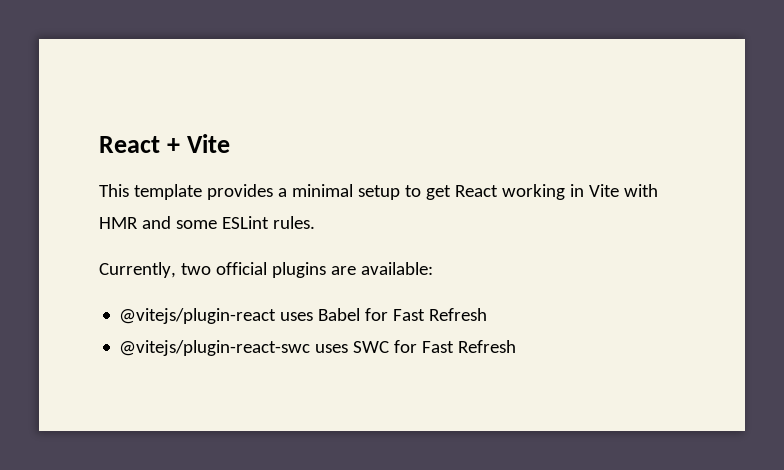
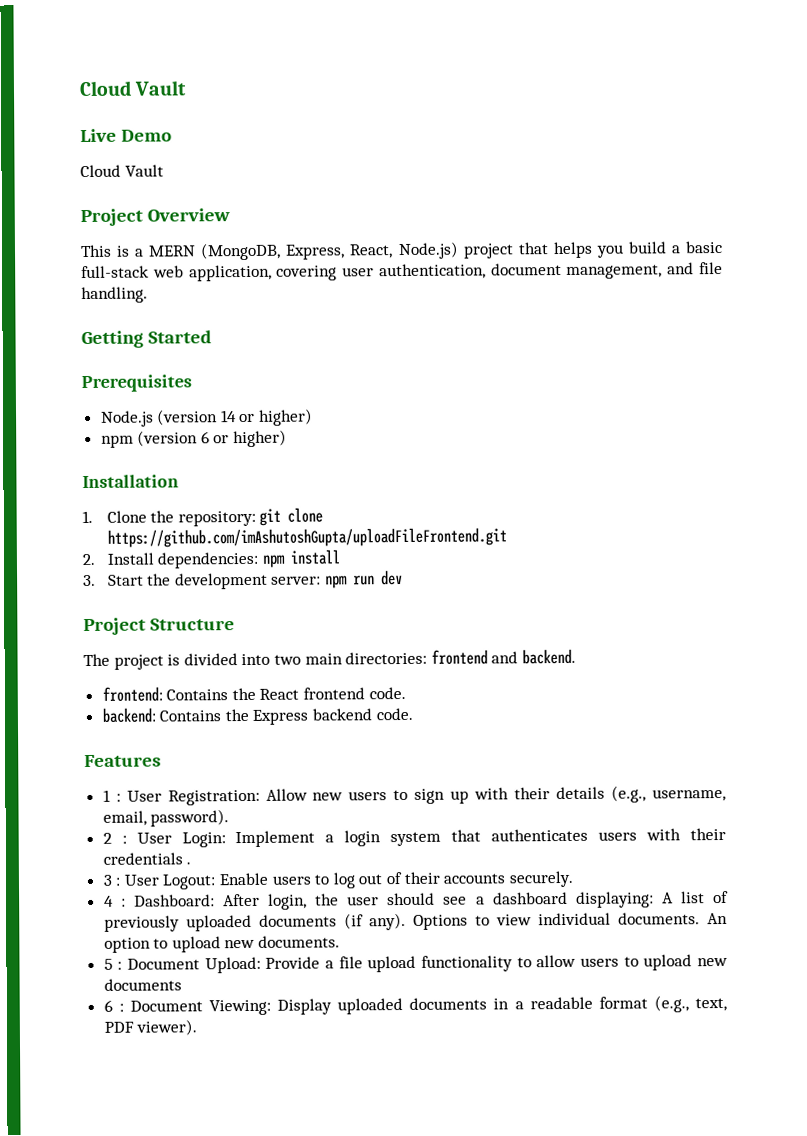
[99,134,231,153] [99,184,658,200] [99,216,315,229] [99,262,433,278] [119,308,488,324] [119,340,517,356] React + Vite // This template provides a minimal setup to get React working in Vite with HMR and some ESLint rules. // Currently, two official plugins are available: // @vitejs/plugin-react uses Babel for Fast Refresh // @vitejs/plugin-react-swc uses SWC for Fast Refresh -> [79,80,188,97] [80,128,172,143] [80,164,164,178] [80,208,230,227] [80,240,723,261] [81,261,723,282] [81,286,148,304] [81,330,212,349] [81,374,192,393] [100,408,314,427] [100,429,288,448] [82,474,179,489] [82,507,324,527] [106,527,507,548] [82,549,340,569] [83,570,403,590] [83,617,235,636] [83,648,576,670] [101,686,406,702] [101,707,413,725] [84,754,161,768] [102,785,726,806] [102,809,230,827] [102,827,726,848] [102,852,192,865] [102,870,574,890] [103,890,729,910] [103,912,728,932] [103,935,341,953] [103,954,728,974] [103,978,182,991] [103,995,727,1016] [103,1019,198,1036] Cloud Vault // Live Demo // Cloud Vault // Project Overview // This is a MERN (MongoDB, Express, React, Node.js) project that helps you build a basic full-stack web application, covering user authentication, document management, and file handling. // Getting Started // Prerequisites // Node.js (version 14 or higher) // npm (version 6 or higher) // Installation // 1. Clone the repository: git clone https://github.com/imAshutoshGupta/uploadFileFrontend.git // 2. Install dependencies: npm install // 3. Start the development server: npm run dev // Project Structure // The project is divided into two main directories: frontend and backend. // frontend: Contains the React frontend code. // backend: Contains the Express backend code. // Features // 1 : User Registration: Allow new users to sign up with their details (e.g., username, email, password). // 2 : User Login: Implement a login system that authenticates users with their credentials . // 3 : User Logout: Enable users to log out of their accounts securely. // 4 : Dashboard: After login, the user should see a dashboard displaying: A list of previously uploaded documents (if any). Options to view individual documents. An option to upload new documents. // 5 : Document Upload: Provide a file upload functionality to allow users to upload new documents // 6 : Document Viewing: Display uploaded documents in a readable format (e.g., text, PDF viewer).

